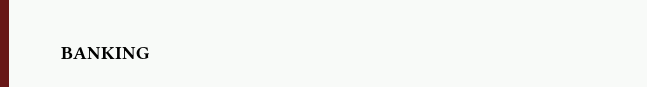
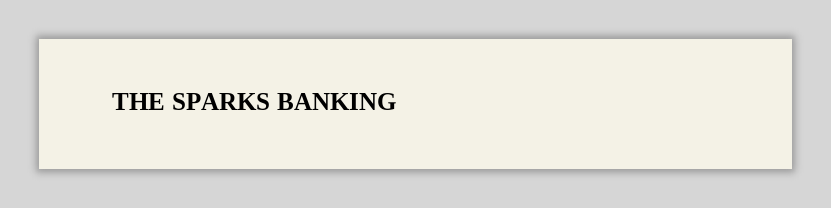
(61, 53) none -> [112,93,270,110] THE SPARKS

